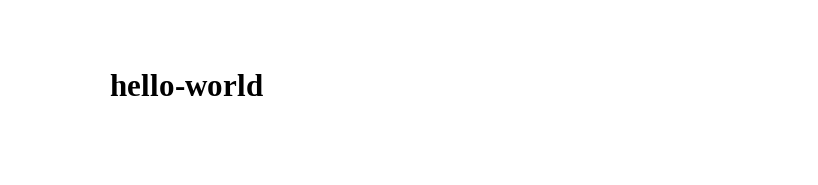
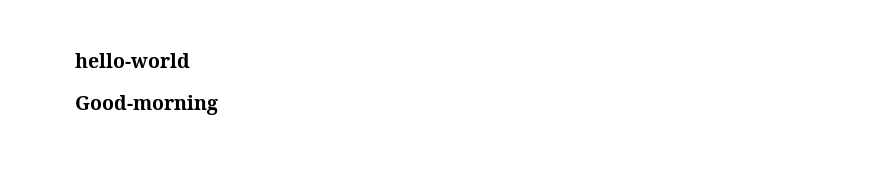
(263, 85) none -> [75,95,218,115] // Good-morning

